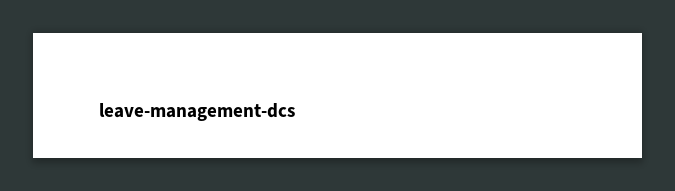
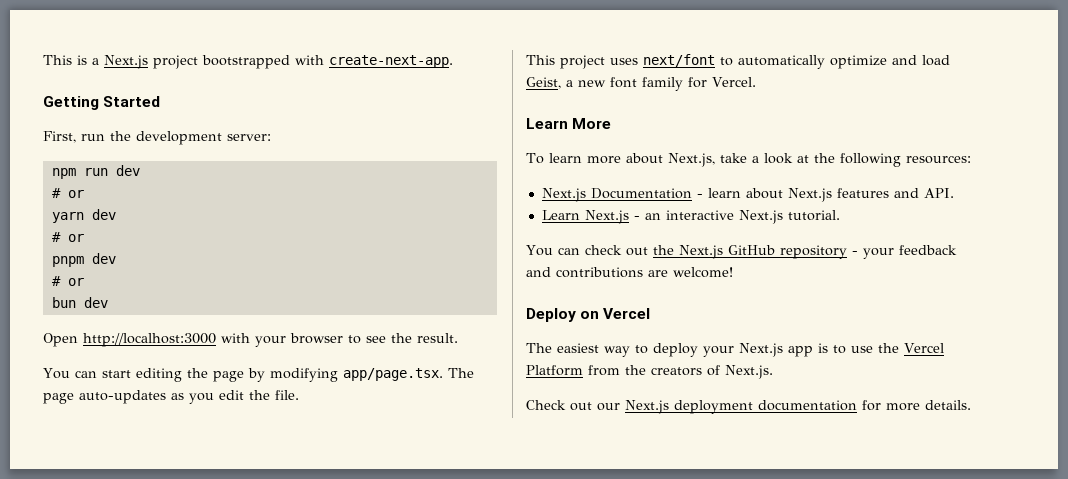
[99,103,295,121] leave-management-dcs -> [43,55,453,69] [43,96,161,110] [43,131,271,145] [51,165,140,179] [51,188,84,198] [51,209,116,223] [51,232,84,242] [51,253,116,267] [51,276,84,286] [51,297,108,308] [43,333,458,347] [43,368,474,382] [43,390,299,404] [526,54,950,69] [526,77,756,91] [526,118,612,129] [526,153,971,167] [541,188,954,202] [541,210,840,224] [526,245,957,259] [526,267,733,278] [526,308,651,322] [526,343,944,357] [526,365,773,379] [526,400,971,414] This is a Next.js project bootstrapped with create-next-app. // Getting Started // First, run the development server: // npm run dev // # or // yarn dev // # or // pnpm dev // # or // bun dev // Open http://localhost:3000 with your browser to see the result. // You can start editing the page by modifying app/page.tsx. The page auto-updates as you edit the file. // This project uses next/font to automatically optimize and load Geist, a new font family for Vercel. // Learn More // To learn more about Next.js, take a look at the following resources: // Next.js Documentation - learn about Next.js features and API. // Learn Next.js - an interactive Next.js tutorial. // You can check out the Next.js GitHub repository - your feedback and contributions are welcome! // Deploy on Vercel // The easiest way to deploy your Next.js app is to use the Vercel Platform from the creators of Next.js. // Check out our Next.js deployment documentation for more details.

